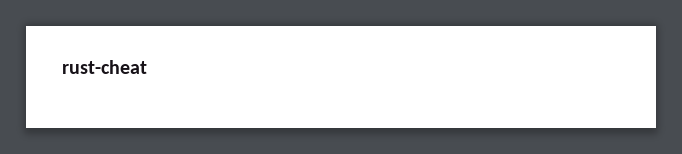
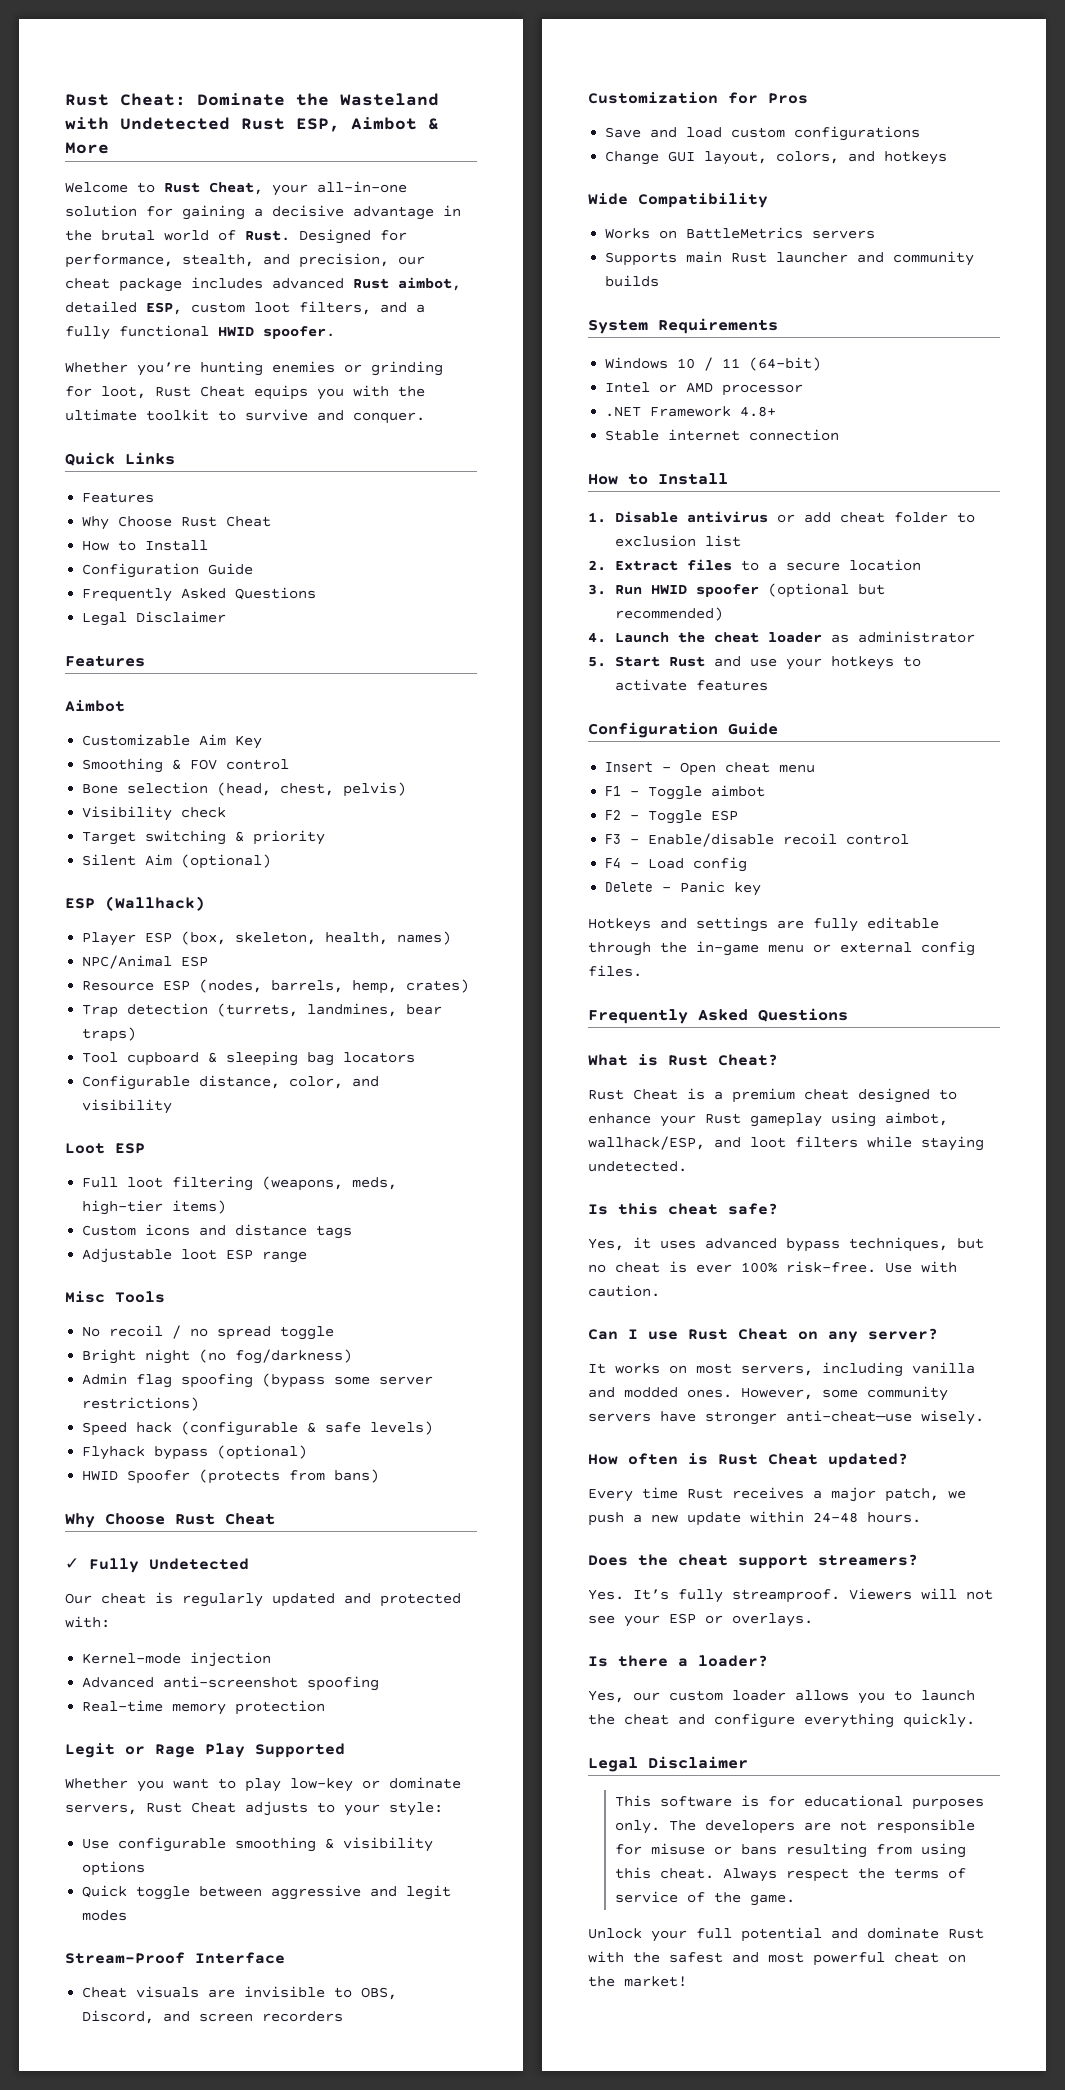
[62,60,147,74] rust-cheat -> [65,93,439,106] [65,117,439,132] [65,142,109,154] [65,181,407,196] [65,205,461,220] [65,229,407,244] [65,253,425,268] [65,277,461,292] [65,301,425,315] [65,325,335,340] [65,361,443,376] [65,385,425,400] [65,409,425,424] [65,452,175,466] [82,492,155,503] [82,516,272,530] [82,540,209,551] [82,563,254,578] [82,587,317,602] [82,611,227,626] [65,655,145,667] [65,700,125,712] [82,734,263,749] [82,758,290,773] [82,782,407,797] [82,806,227,821] [82,830,326,845] [82,854,272,869] [65,896,205,911] [82,931,452,946] [82,955,209,969] [82,979,470,994] [82,1003,443,1018] [82,1027,137,1042] [82,1051,416,1066] [82,1075,380,1090] [82,1099,173,1114] [65,1143,145,1154] [82,1176,398,1191] [82,1200,227,1215] [82,1224,353,1239] [82,1248,308,1263] [65,1291,165,1303] [82,1325,335,1340] [82,1349,353,1364] [82,1373,434,1388] [82,1397,200,1411] [82,1421,434,1436] [82,1445,308,1460] [82,1469,380,1484] [65,1513,275,1528] [65,1558,249,1573] [65,1592,461,1607] [65,1616,110,1628] [82,1652,272,1667] [82,1676,380,1691] [82,1700,326,1715] [65,1743,345,1758] [65,1777,461,1792] [65,1801,443,1816] [82,1837,434,1852] [82,1861,146,1876] [82,1885,452,1900] [82,1910,128,1921] [65,1952,285,1964] [82,1986,398,2000] [82,2010,344,2024] [588,92,808,104] [605,126,921,141] [605,151,948,165] [588,193,768,208] [605,227,876,239] [605,251,975,266] [605,275,660,287] [588,318,778,334] [605,357,822,371] [605,382,804,396] [605,406,777,417] [605,429,840,441] [588,473,728,485] [588,511,975,523] [614,535,741,547] [588,559,921,571] [588,583,885,598] [614,607,723,621] [588,631,975,643] [588,656,921,670] [614,679,768,691] [588,722,778,738] [605,762,816,776] [605,785,766,800] [605,810,739,824] [605,833,910,847] [605,857,748,872] [605,881,762,896] [588,917,939,932] [588,941,975,956] [588,965,642,977] [588,1008,848,1024] [588,1054,778,1066] [588,1088,957,1103] [588,1112,948,1127] [588,1136,984,1151] [588,1161,687,1172] [588,1203,778,1215] [588,1237,984,1252] [588,1261,957,1273] [588,1285,660,1297] [588,1328,938,1343] [588,1362,975,1377] [588,1386,948,1401] [588,1410,984,1425] [588,1453,908,1468] [588,1487,966,1502] [588,1511,921,1526] [588,1554,918,1569] [588,1588,993,1603] [588,1613,813,1627] [588,1655,768,1667] [588,1690,975,1704] [588,1713,975,1728] [588,1756,748,1772] [614,1795,984,1810] [614,1819,975,1834] [614,1843,966,1858] [614,1867,966,1882] [614,1891,795,1906] [588,1927,984,1942] [588,1951,966,1966] [588,1976,687,1987] Rust Cheat: Dominate the Wasteland with Undetected Rust ESP, Aimbot & More // Welcome to Rust Cheat, your all-in-one solution for gaining a decisive advantage in the brutal world of Rust. Designed for performance, stealth, and precision, our cheat package includes advanced Rust aimbot, detailed ESP, custom loot filters, and a fully functional HWID spoofer. // Whether you’re hunting enemies or grinding for loot, Rust Cheat equips you with the ultimate toolkit to survive and conquer. // Quick Links // Features // Why Choose Rust Cheat // How to Install // Configuration Guide // Frequently Asked Questions // Legal Disclaimer // Features // Aimbot // Customizable Aim Key // Smoothing & FOV control // Bone selection (head, chest, pelvis) // Visibility check // Target switching & priority // Silent Aim (optional) // ESP (Wallhack) // Player ESP (box, skeleton, health, names) // NPC/Animal ESP // Resource ESP (nodes, barrels, hemp, crates) // Trap detection (turrets, landmines, bear traps) // Tool cupboard & sleeping bag locators // Configurable distance, color, and visibility // Loot ESP // Full loot filtering (weapons, meds, high-tier items) // Custom icons and distance tags // Adjustable loot ESP range // Misc Tools // No recoil / no spread toggle // Bright night (no fog/darkness) // Admin flag spoofing (bypass some server restrictions) // Speed hack (configurable & safe levels) // Flyhack bypass (optional) // HWID Spoofer (protects from bans) // Why Choose Rust Cheat // ✓ Fully Undetected // Our cheat is regularly updated and protected with: // Kernel-mode injection // Advanced anti-screenshot spoofing // Real-time memory protection // Legit or Rage Play Supported // Whether you want to play low-key or dominate servers, Rust Cheat adjusts to your style: // Use configurable smoothing & visibility options // Quick toggle between aggressive and legit modes // Stream-Proof Interface // Cheat visuals are invisible to OBS, Discord, and screen recorders // Customization for Pros // Save and load custom configurations // Change GUI layout, colors, and hotkeys // Wide Compatibility // Works on BattleMetrics servers // Supports main Rust launcher and community builds // System Requirements // Windows 10 / 11 (64-bit) // Intel or AMD processor // .NET Framework 4.8+ // Stable internet connection // How to Install // 1. Disable antivirus or add cheat folder to exclusion list // 2. Extract files to a secure location // 3. Run HWID spoofer (optional but recommended) // 4. Launch the cheat loader as administrator // 5. Start Rust and use your hotkeys to activate features // Configuration Guide // Insert – Open cheat menu // F1 – Toggle aimbot // F2 – Toggle ESP // F3 – Enable/disable recoil control // F4 – Load config // Delete – Panic key // Hotkeys and settings are fully editable through the in-game menu or external config files. // Frequently Asked Questions // What is Rust Cheat? // Rust Cheat is a premium cheat designed to enhance your Rust gameplay using aimbot, wallhack/ESP, and loot filters while staying undetected. // Is this cheat safe? // Yes, it uses advanced bypass techniques, but no cheat is ever 100% risk-free. Use with caution. // Can I use Rust Cheat on any server? // It works on most servers, including vanilla and modded ones. However, some community servers have stronger anti-cheat—use wisely. // How often is Rust Cheat updated? // Every time Rust receives a major patch, we push a new update within 24–48 hours. // Does the cheat support streamers? // Yes. It’s fully streamproof. Viewers will not see your ESP or overlays. // Is there a loader? // Yes, our custom loader allows you to launch the cheat and configure everything quickly. // Legal Disclaimer // This software is for educational purposes only. The developers are not responsible for misuse or bans resulting from using this cheat. Always respect the terms of service of the game. // Unlock your full potential and dominate Rust with the safest and most powerful cheat on the market!

